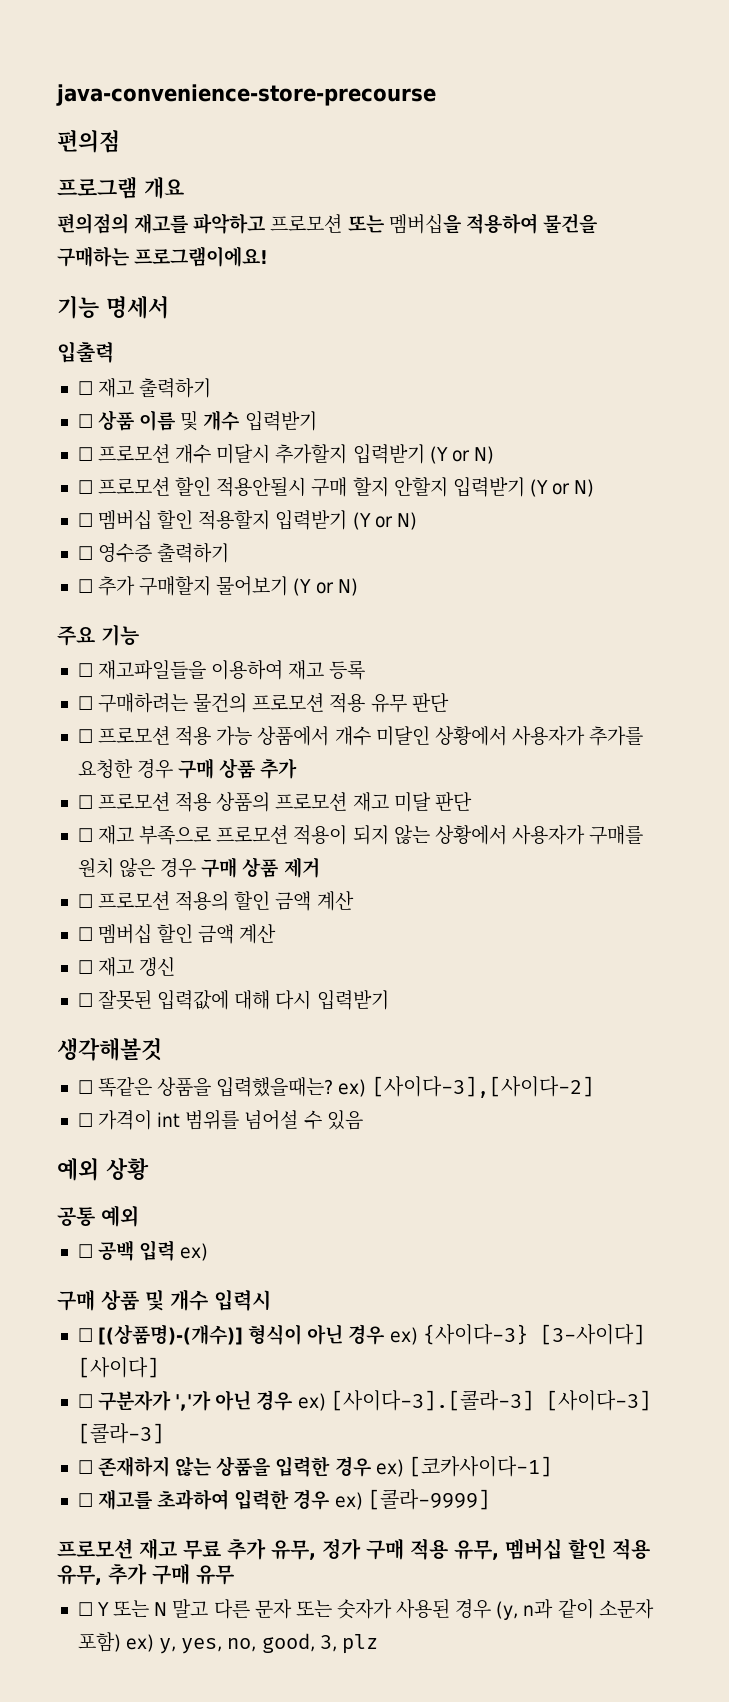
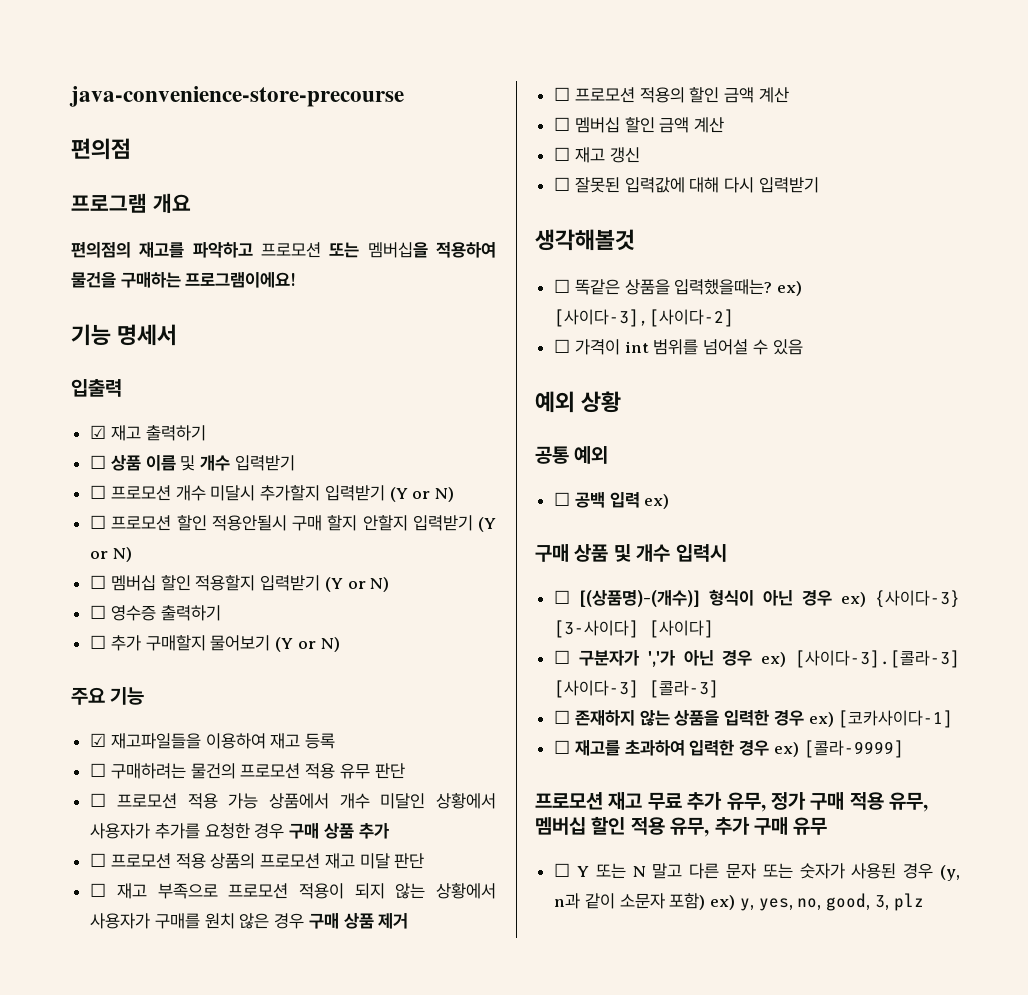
[77,381,93,395] ☐ -> [90,425,107,439] ☑
[77,663,93,677] ☐ -> [90,733,107,747] ☑

